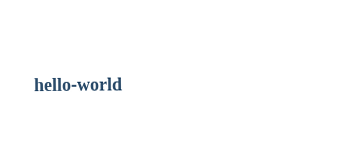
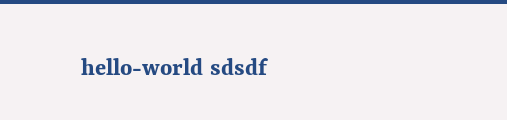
(123, 84) none -> [209,58,268,75] sdsdf

